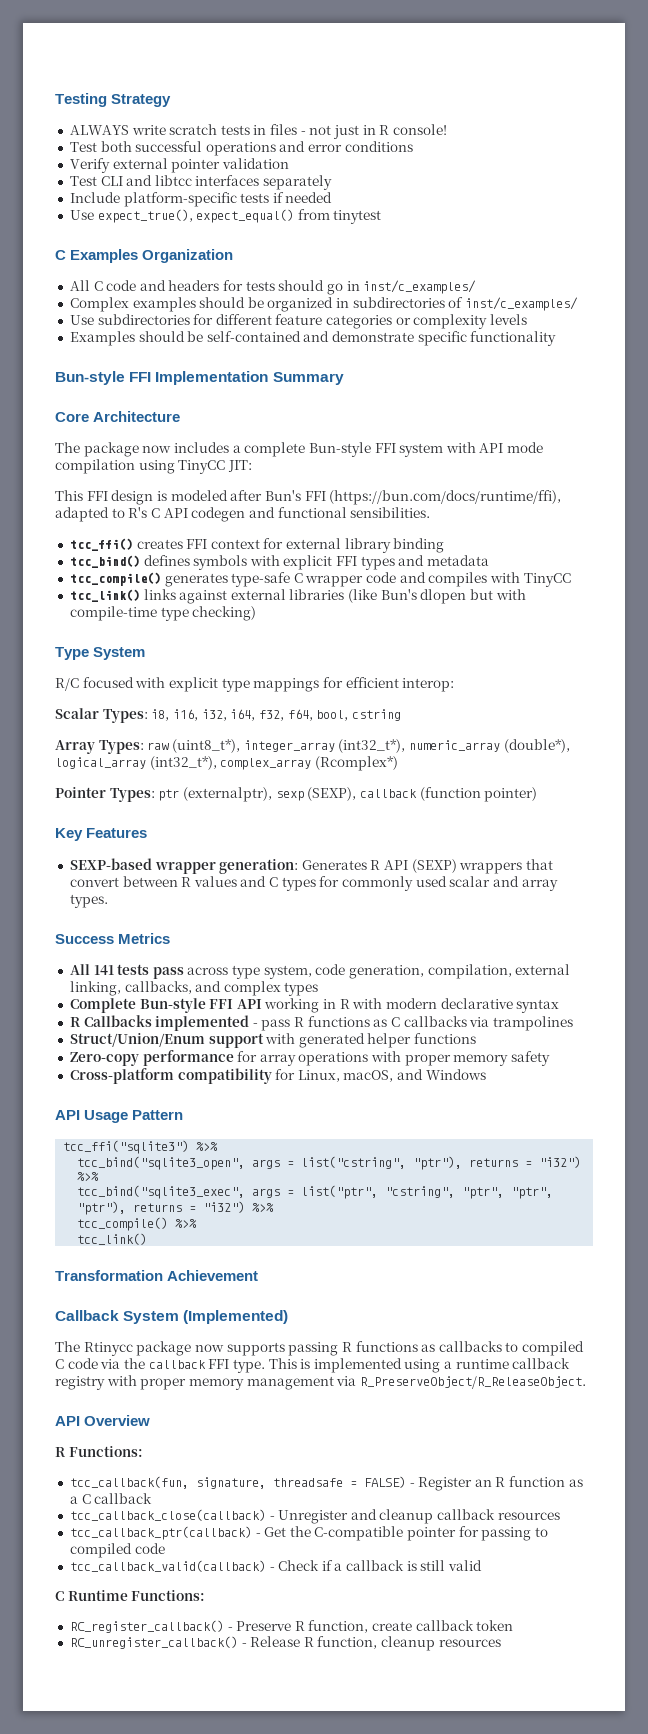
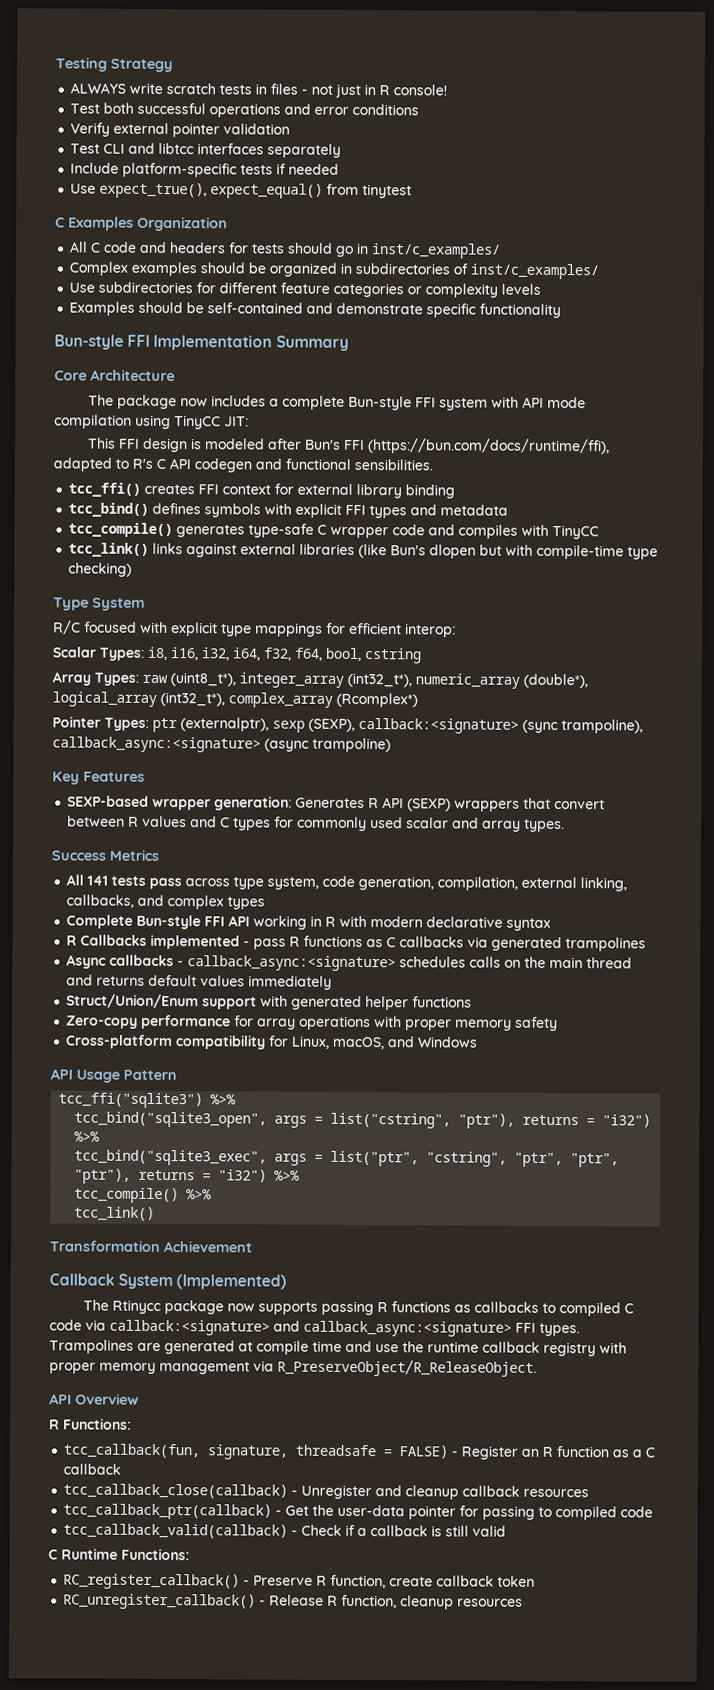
[359,787,538,802] callback (function pointer) -> [358,718,643,734] [52,736,391,753] callback:<signature> (sync trampoline), callback_async:<signature> (async trampoline)
(490, 1022) none -> [491,936,563,952] generated
(573, 1023) none -> [66,954,633,972] [66,974,333,990] // Async callbacks - callback_async:<signature> schedules calls on the main thread and returns default values immediately
[123,1358,453,1373] the callback FFI type. This is implemented using a -> [109,1319,580,1337] [49,1339,424,1355] callback:<signature> and callback_async:<signature> FFI types. Trampolines are generated at compile time and use the
[314,1526,404,1541] C-compatible -> [337,1504,406,1517] user-data

